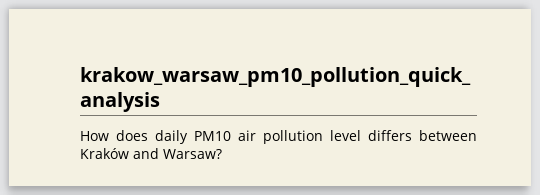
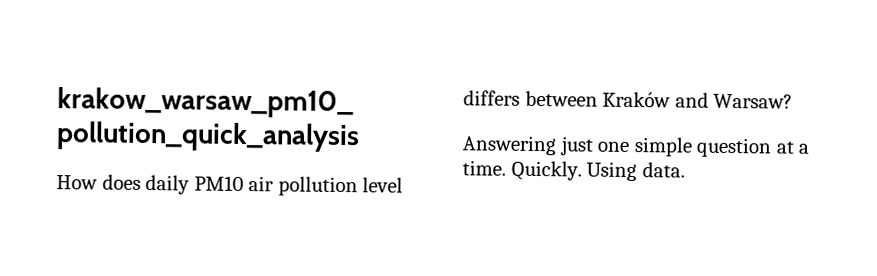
(222, 154) none -> [462,135,810,158] [462,160,685,182] // Answering just one simple question at a time. Quickly. Using data.

